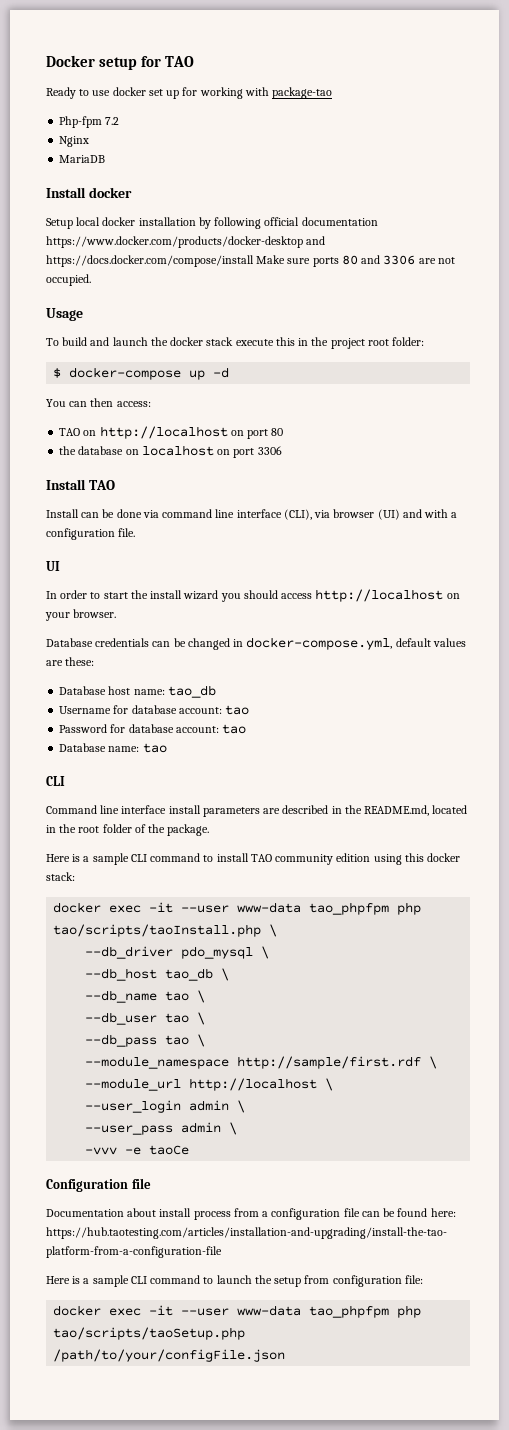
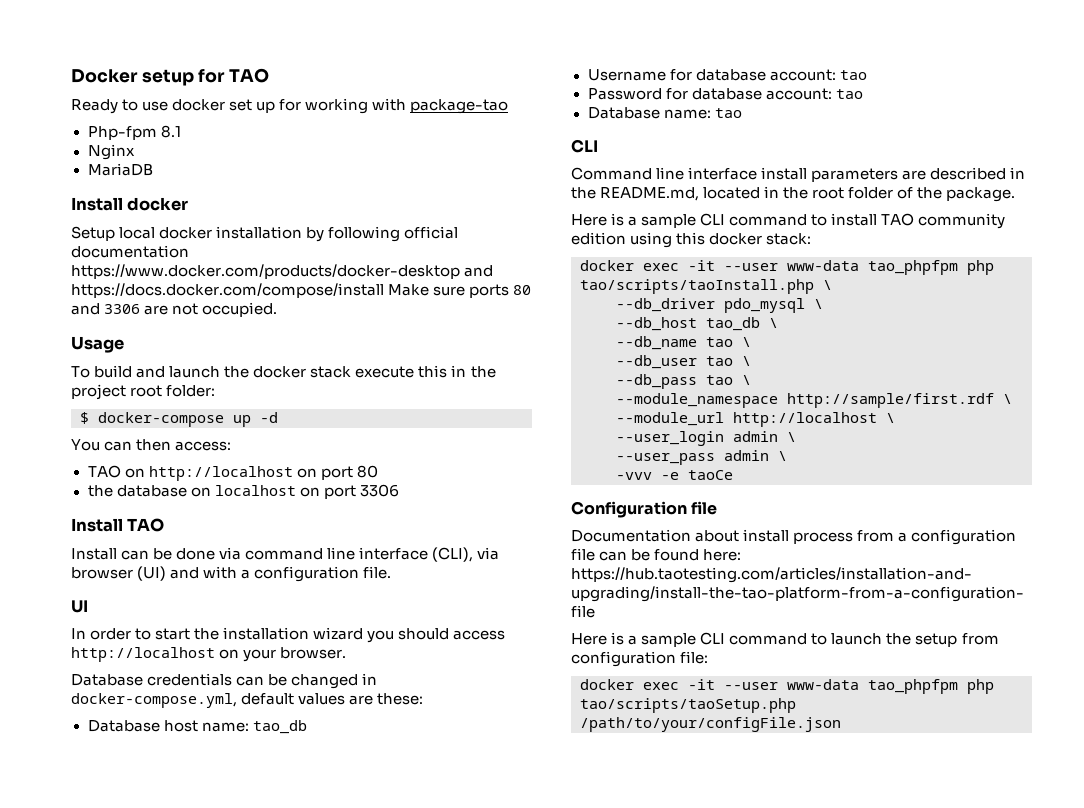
[105,117,120,125] 7.2 -> [160,125,181,138] 8.1
[150,590,183,599] install -> [223,627,310,640] installation

